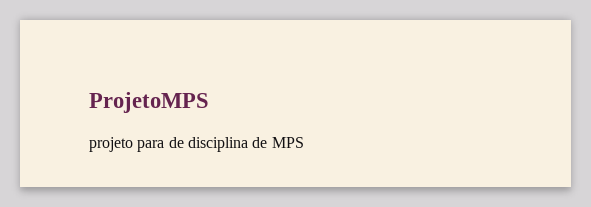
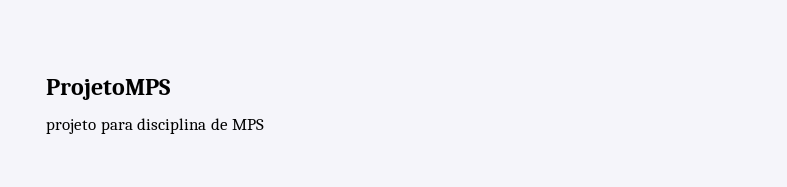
[168,137,184,148] de -> (133, 127) none

